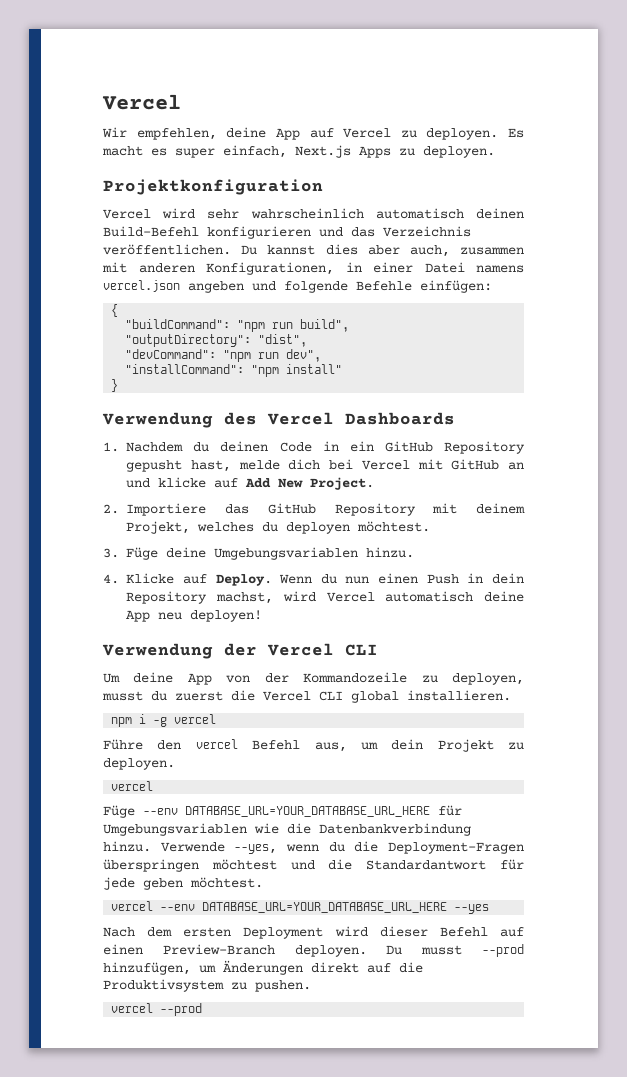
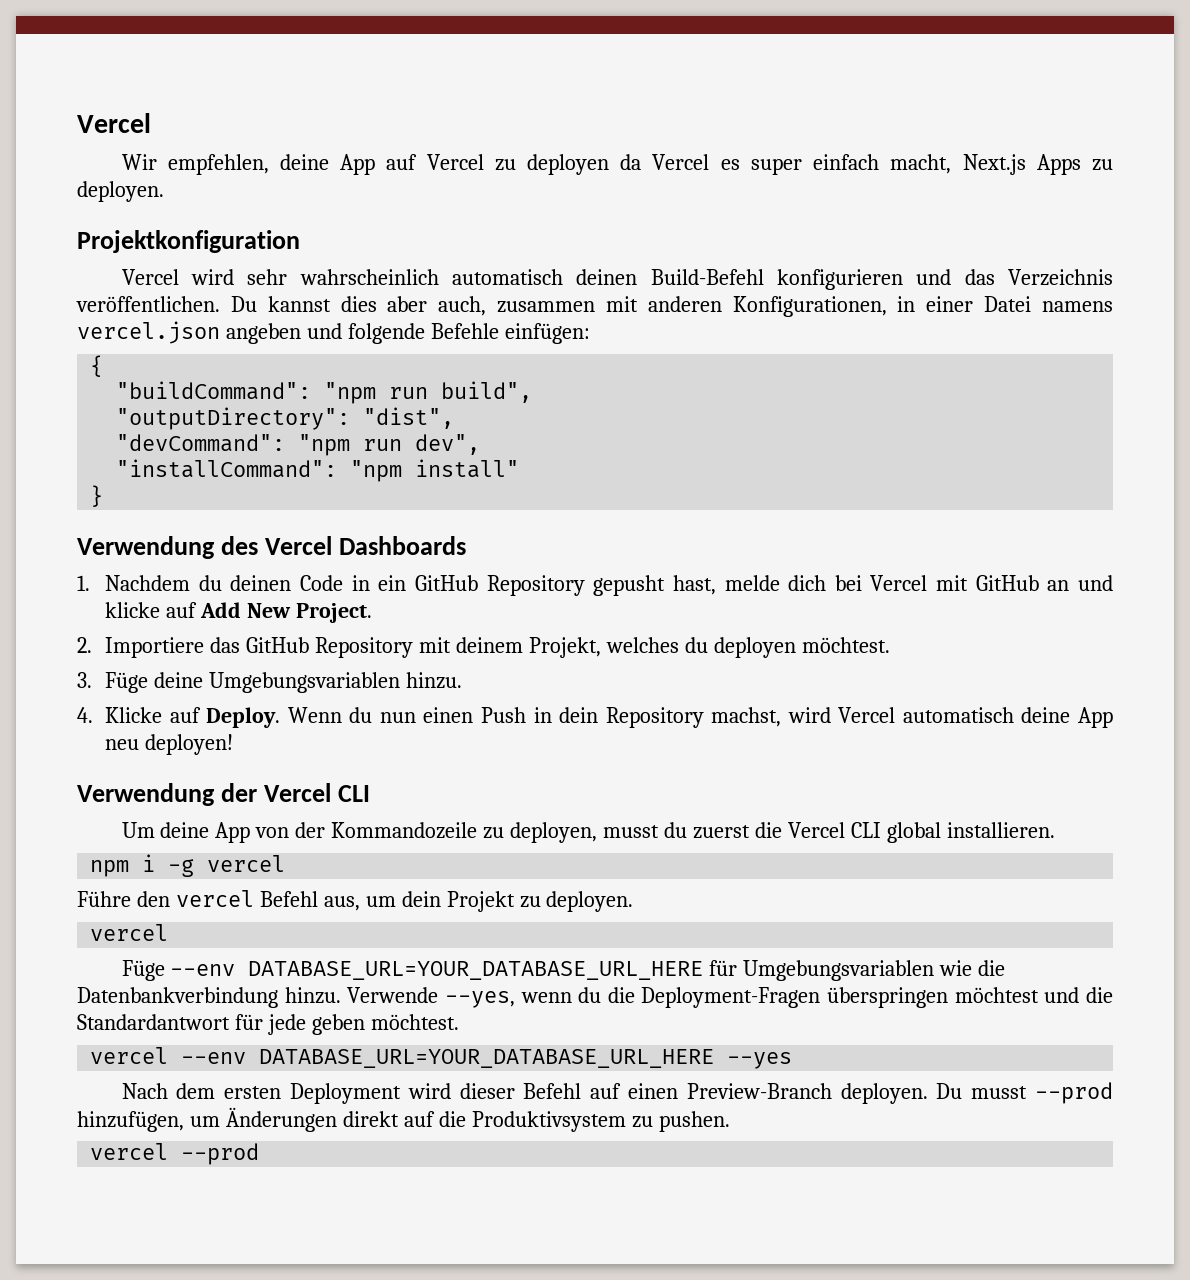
[426,128,524,140] [102,145,287,158] deployen. Es macht es super einfach, -> [527,154,952,175] deployen da Vercel es super einfach macht,

